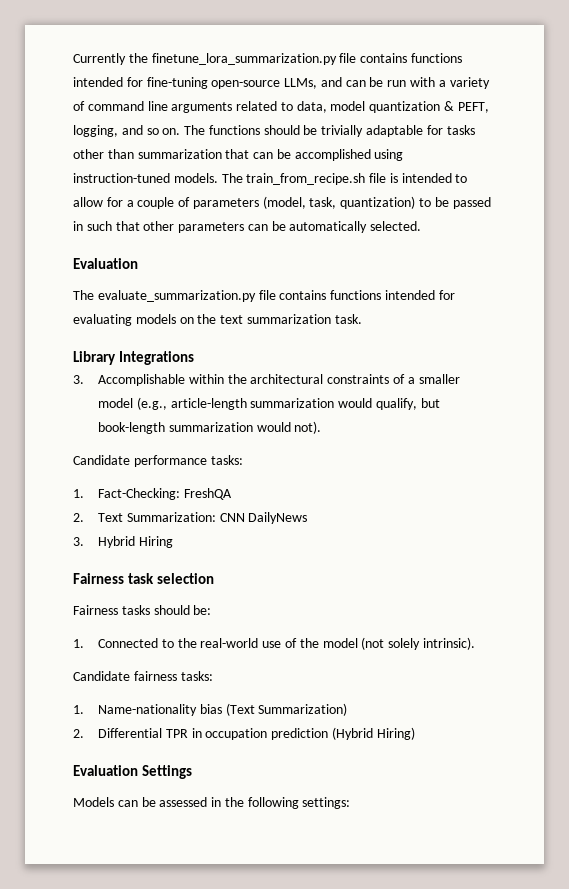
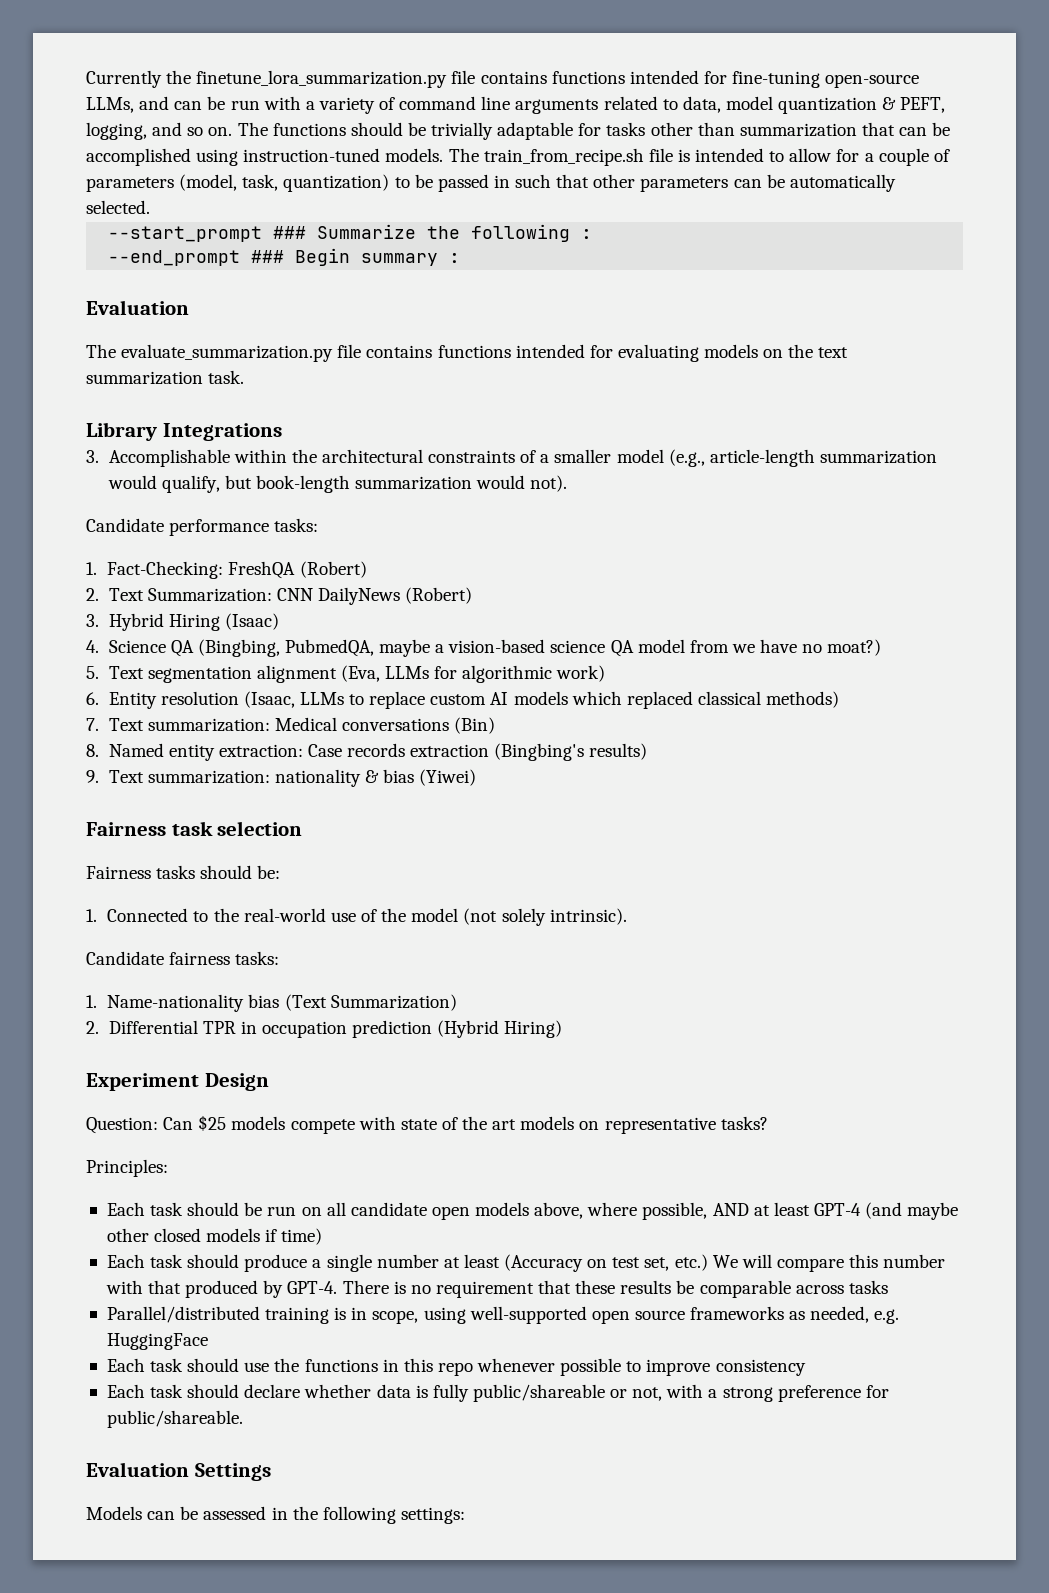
(422, 226) none -> [108,224,593,242] [108,248,461,266] // --start_prompt ### Summarize the following : // --end_prompt ### Begin summary :
(232, 494) none -> [299,561,367,578] (Robert)
(308, 518) none -> [405,587,473,604] (Robert)
(173, 542) none -> [224,613,279,630] [86,639,882,657] [86,665,606,683] [86,691,840,709] [86,717,496,734] [86,743,648,761] [86,769,477,787] (Isaac) // 4. Science QA (Bingbing, PubmedQA, maybe a vision-based science QA model from we have no moat?) // 5. Text segmentation alignment (Eva, LLMs for algorithmic work) // 6. Entity resolution (Isaac, LLMs to replace custom AI models which replaced classical methods) // 7. Text summarization: Medical conversations (Bin) // 8. Named entity extraction: Case records extraction (Bingbing's results) // 9. Text summarization: nationality & bias (Yiwei)
(415, 733) none -> [86,1073,269,1091] [86,1115,768,1134] [86,1159,168,1177] [106,1202,959,1220] [106,1228,323,1245] [106,1254,946,1272] [105,1280,888,1298] [106,1306,900,1324] [106,1333,208,1350] [106,1358,806,1376] [106,1384,889,1402] [106,1410,243,1428] // Experiment Design // Question: Can $25 models compete with state of the art models on representative tasks? // Principles: // Each task should be run on all candidate open models above, where possible, AND at least GPT-4 (and maybe other closed models if time) // Each task should produce a single number at least (Accuracy on test set, etc.) We will compare this number with that produced by GPT-4. There is no requirement that these results be comparable across tasks // Parallel/distributed training is in scope, using well-supported open source frameworks as needed, e.g. HuggingFace // Each task should use the functions in this repo whenever possible to improve consistency // Each task should declare whether data is fully public/shareable or not, with a strong preference for public/shareable.

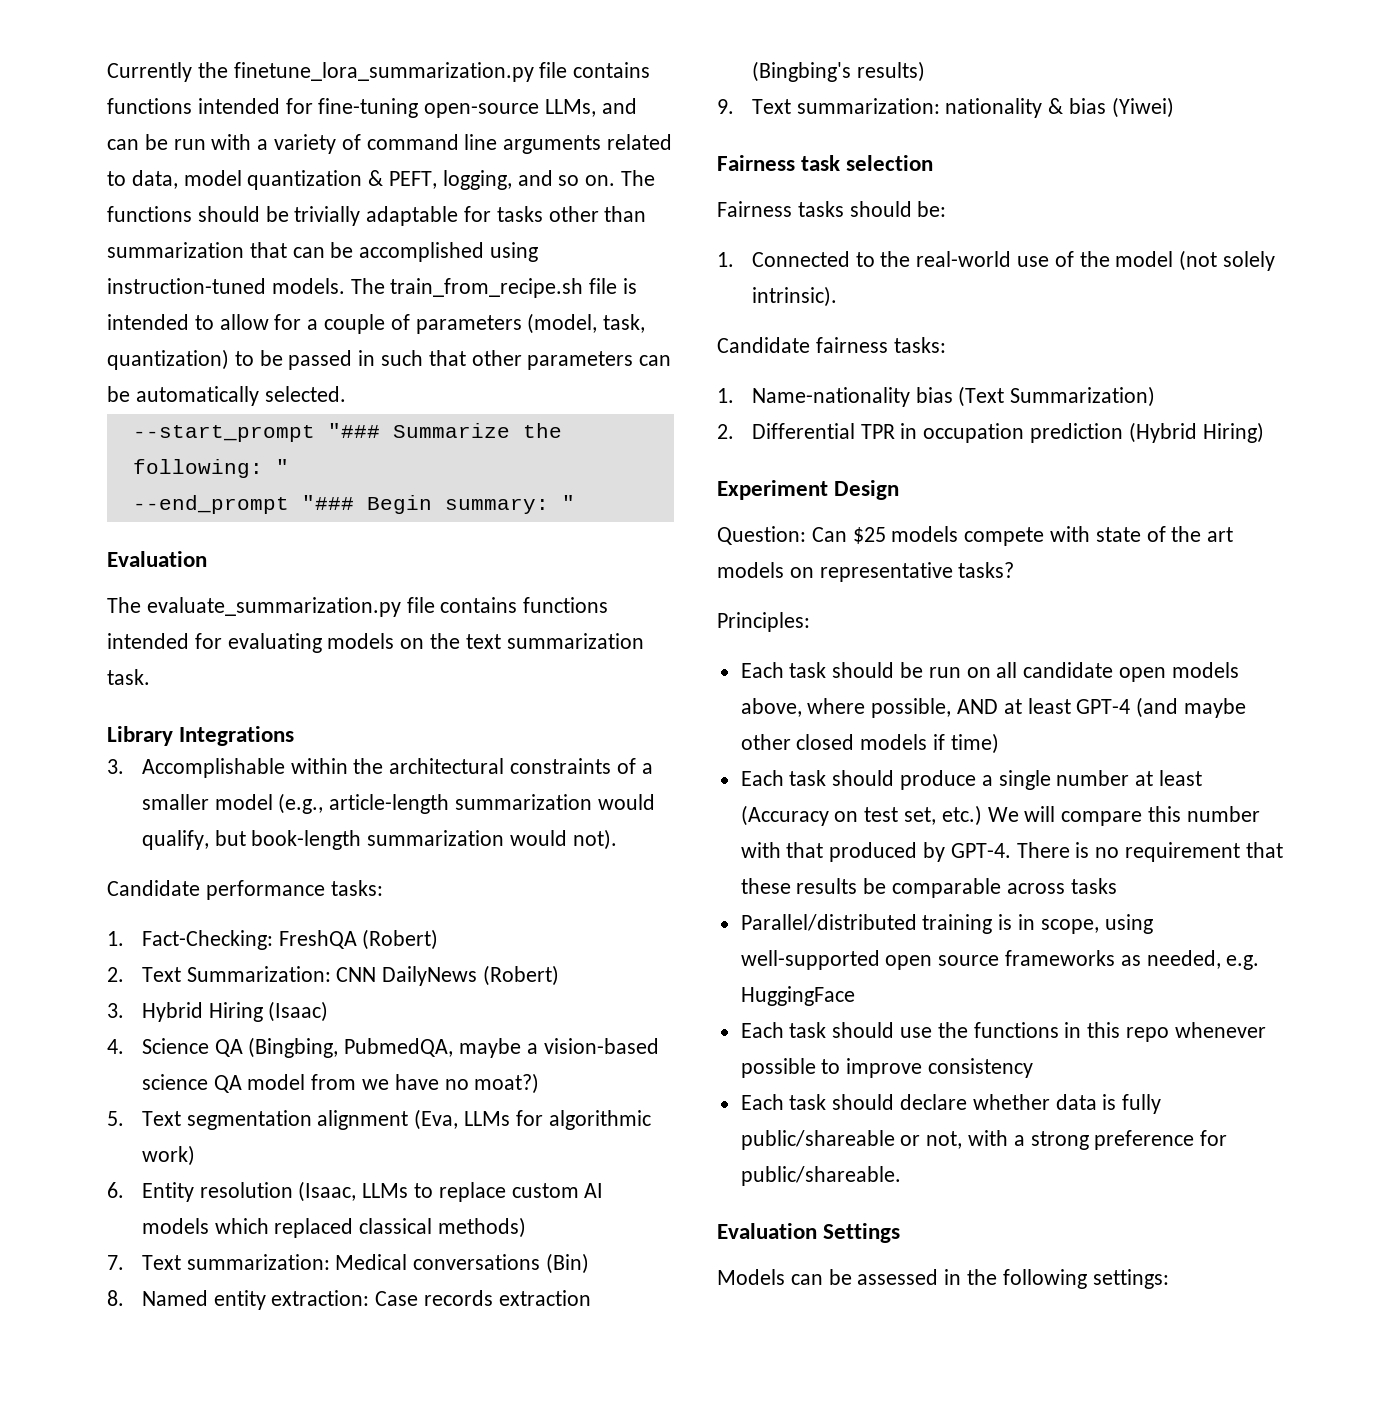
[273,226,307,239] ### -> [327,423,380,438] "###
[471,224,593,242] following : -> [132,459,289,478] following: "
[251,248,461,266] ### Begin summary : -> [301,495,575,514] "### Begin summary: "

